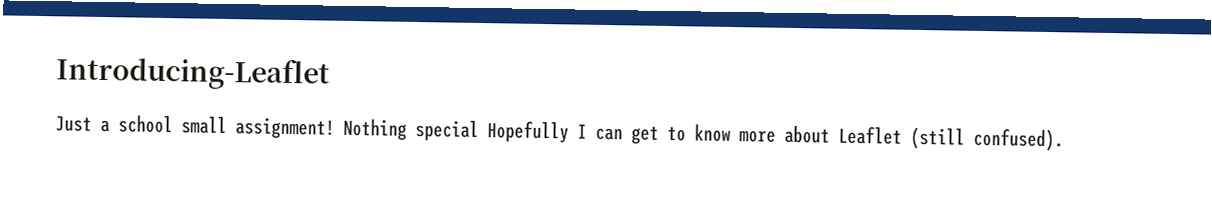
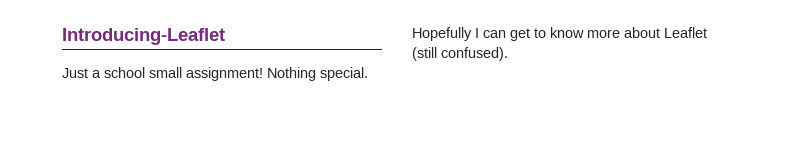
[415,119,479,141] special -> [320,67,368,81] special.

